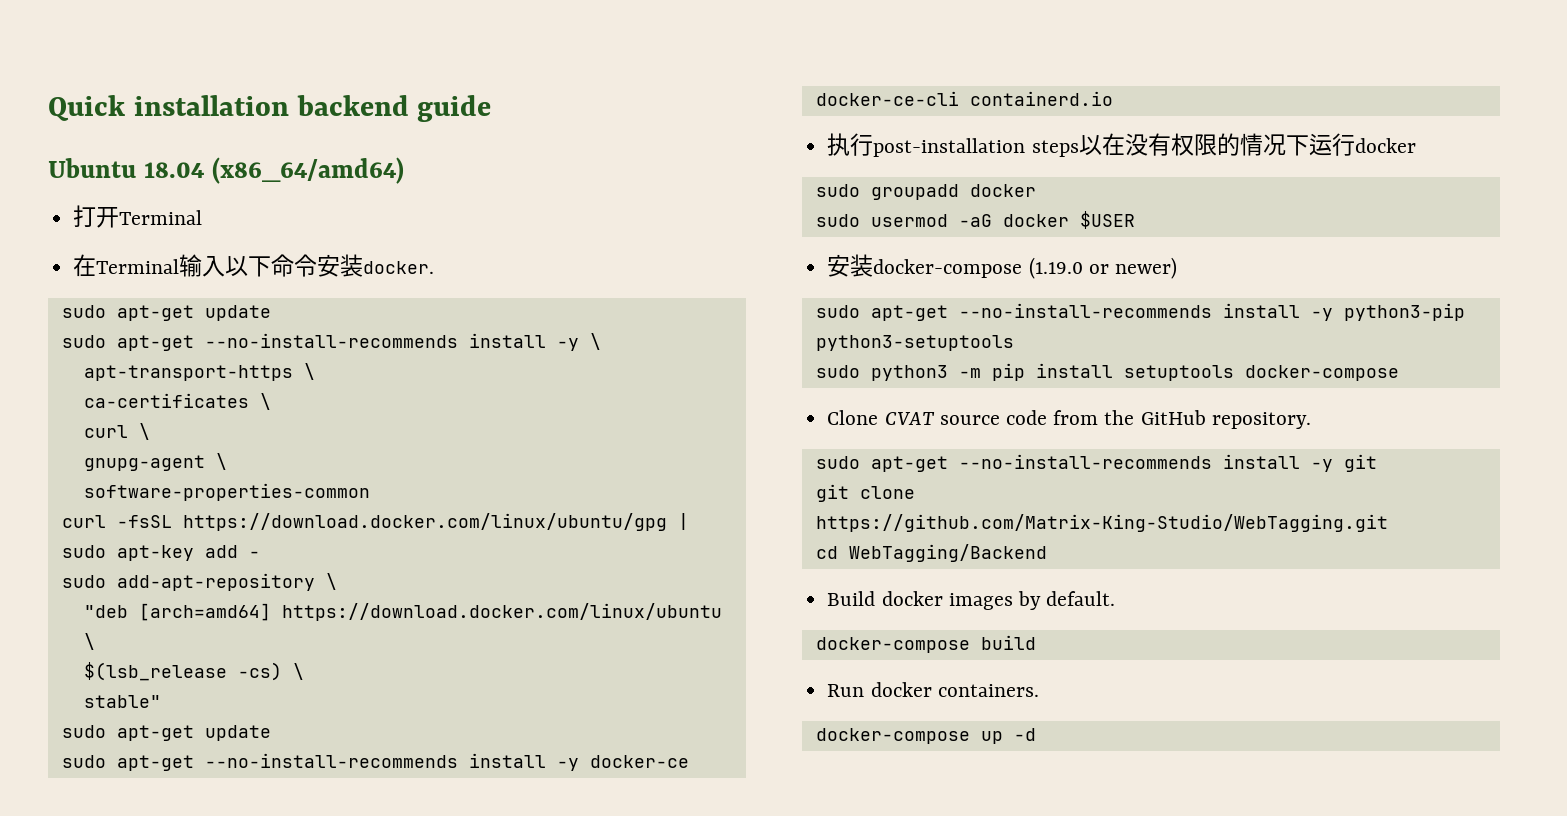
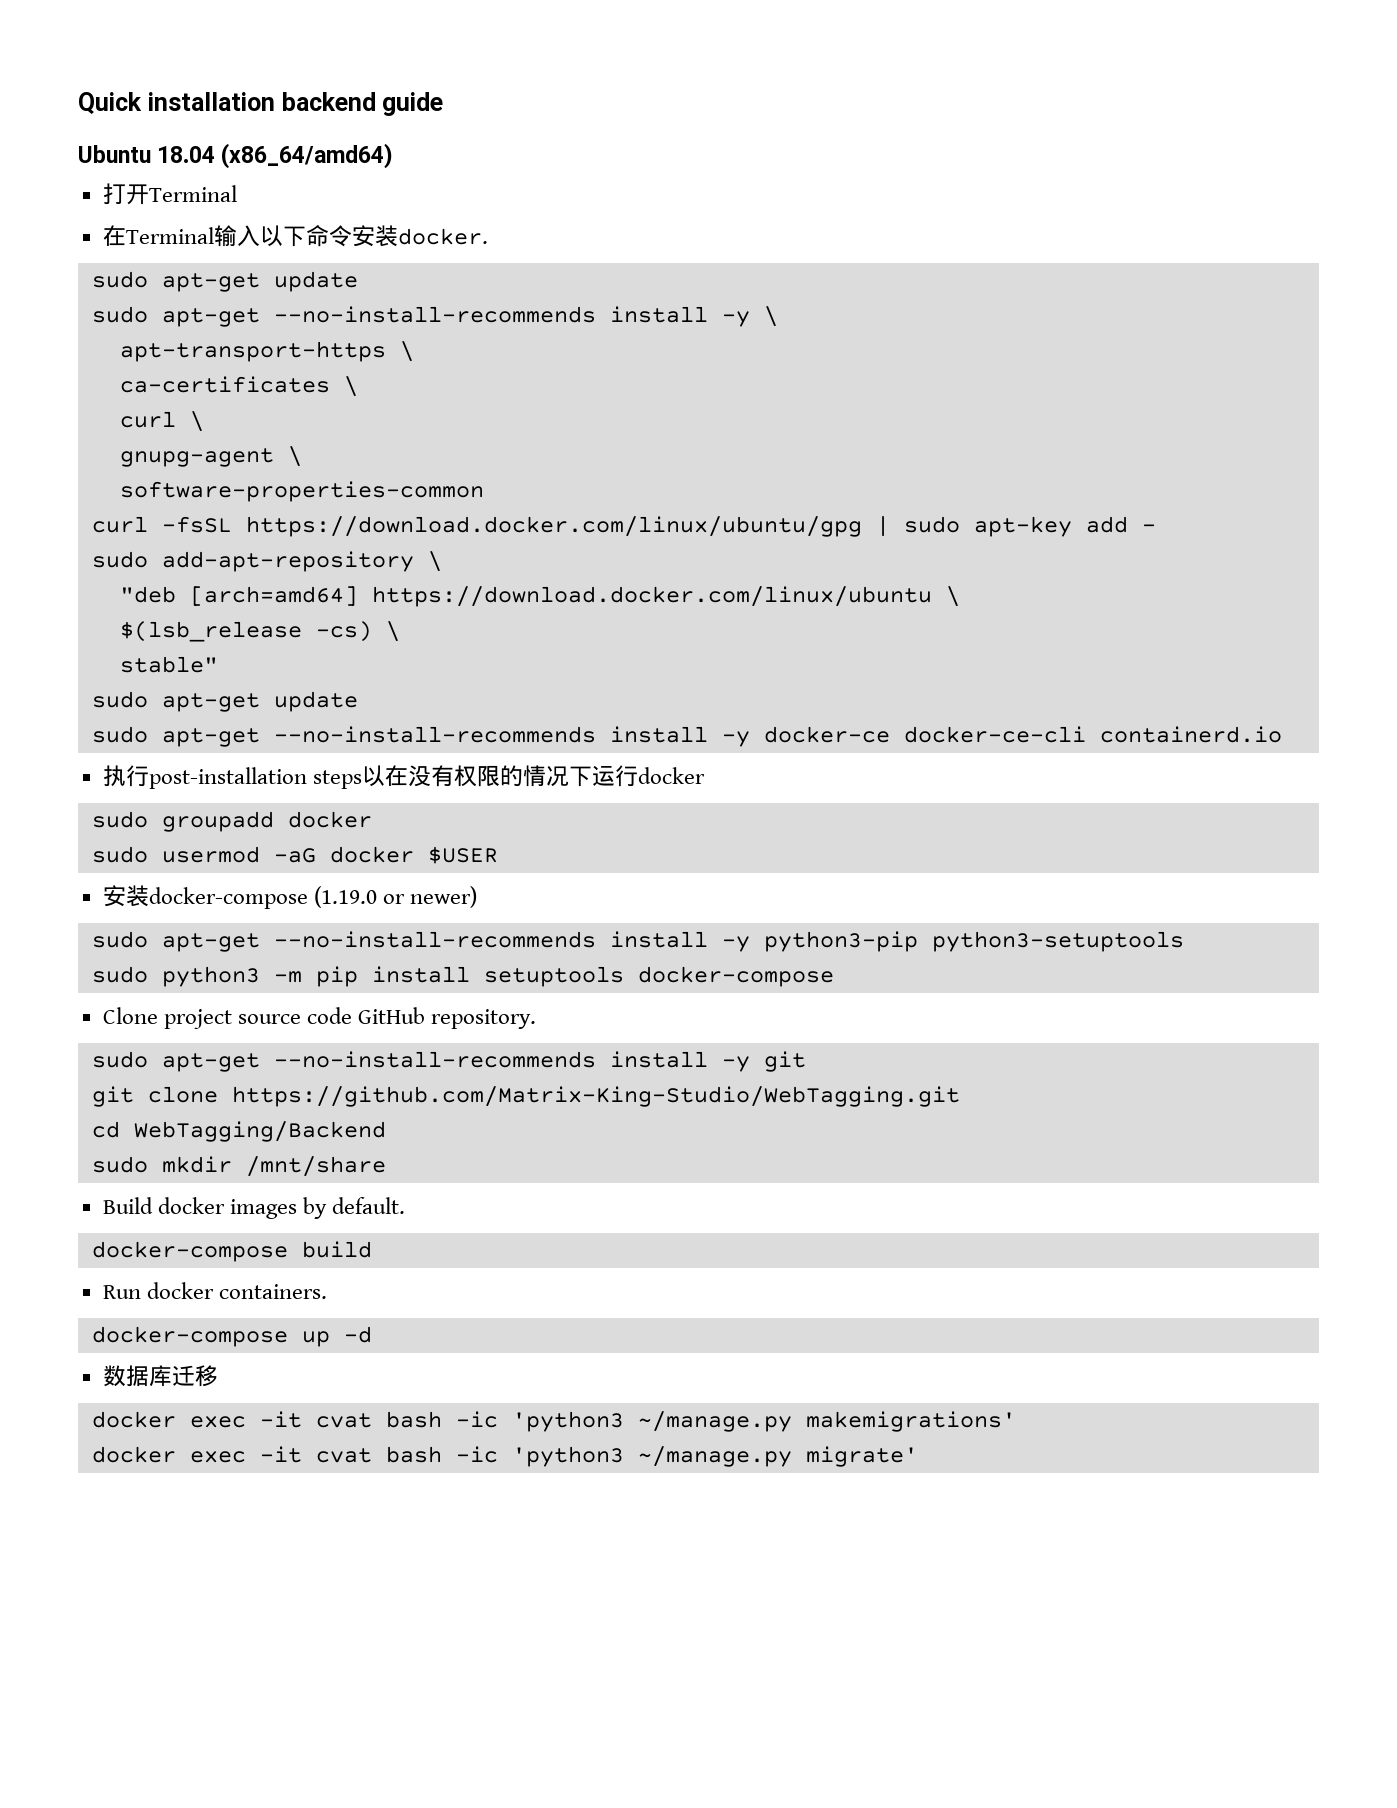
[884,412,935,425] CVAT -> [163,1009,232,1029] project
[1053,410,1135,425] from the -> (352, 1015) none
(1047, 553) none -> [91,1156,386,1177] // sudo mkdir /mnt/share
(1036, 734) none -> [102,1365,218,1387] [91,1411,1016,1432] [91,1446,918,1467] // 数据库迁移 // docker exec -it cvat bash -ic 'python3 ~/manage.py makemigrations' // docker exec -it cvat bash -ic 'python3 ~/manage.py migrate'

